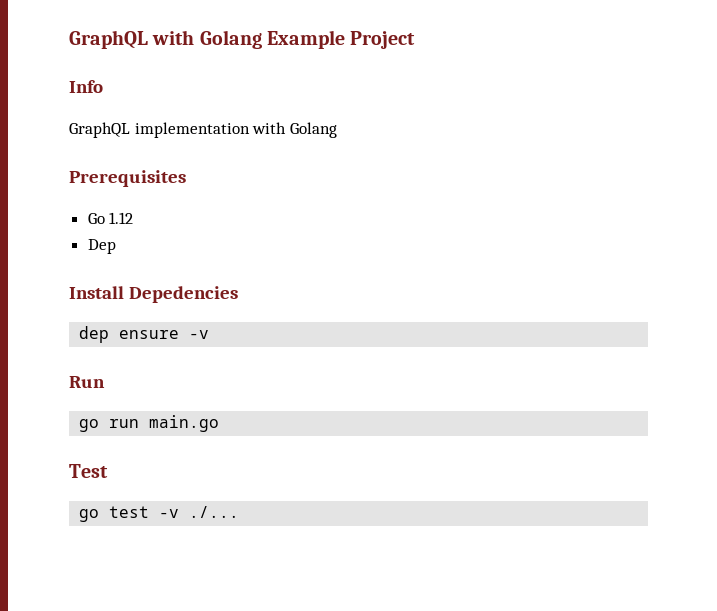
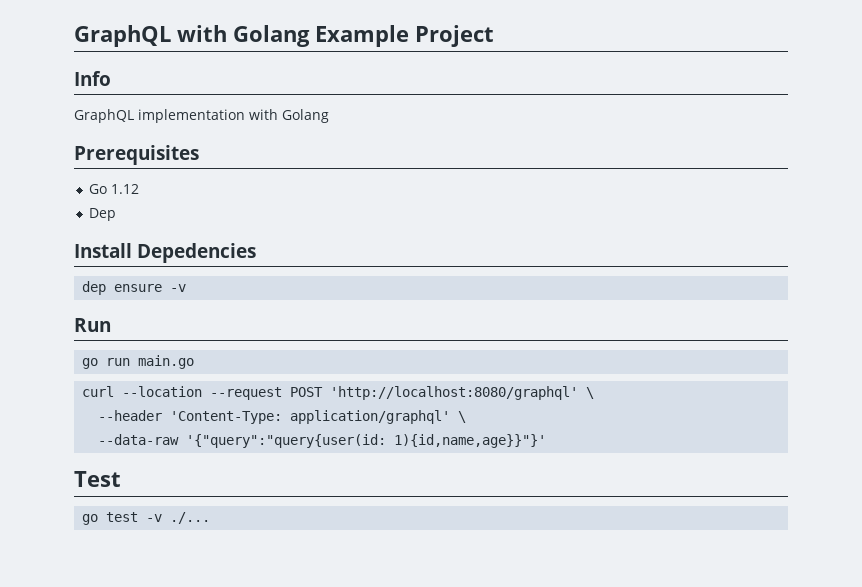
(220, 423) none -> [82,386,595,400] [98,410,467,424] [98,434,547,448] // curl --location --request POST 'http://localhost:8080/graphql' \ // --header 'Content-Type: application/graphql' \ // --data-raw '{"query":"query{user(id: 1){id,name,age}}"}'

